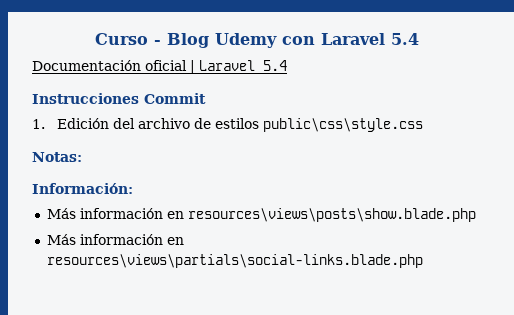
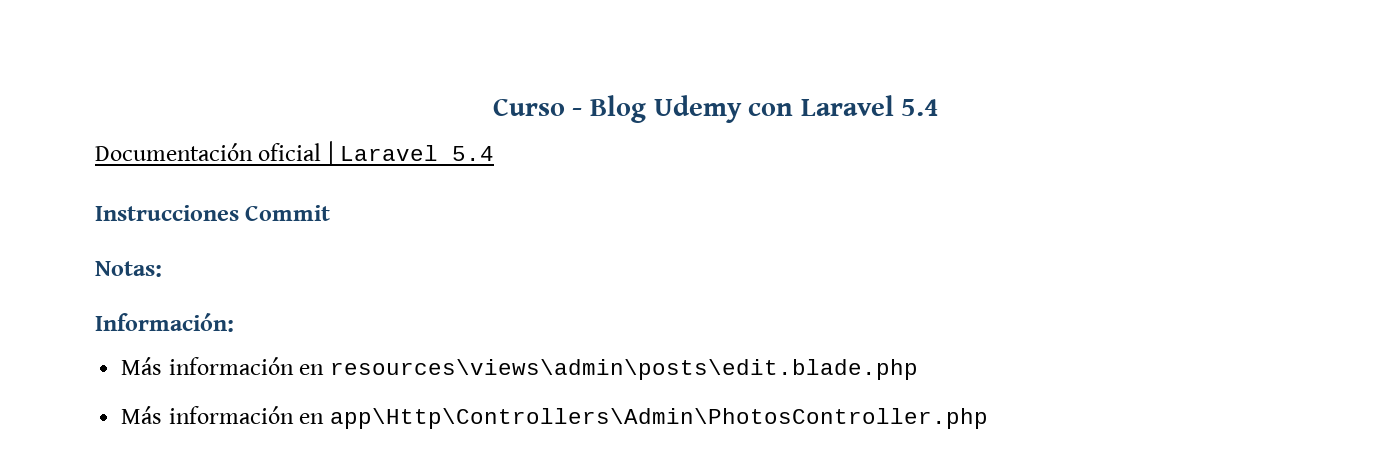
[32,118,423,132] // 1. Edición del archivo de estilos public\css\style.css -> (331, 213) none
[187,208,476,222] [46,234,184,245] [46,254,423,268] resources\views\posts\show.blade.php // Más información en resources\views\partials\social-links.blade.php -> [329,359,918,380] [121,406,988,429] resources\views\admin\posts\edit.blade.php // Más información en app\Http\Controllers\Admin\PhotosController.php

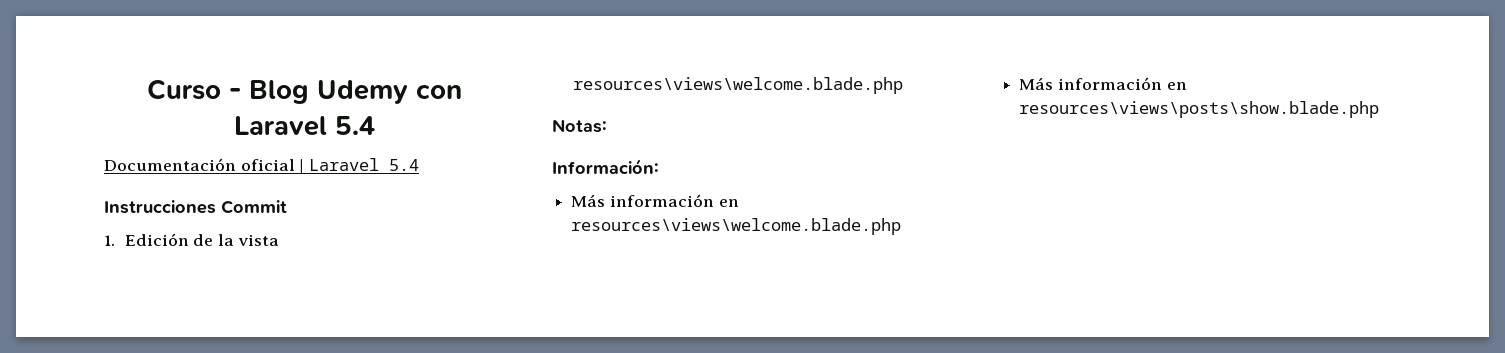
(331, 213) none -> [104,233,279,246] [572,77,903,94] // 1. Edición de la vista resources\views\welcome.blade.php
[329,359,918,380] [121,406,988,429] resources\views\admin\posts\edit.blade.php // Más información en app\Http\Controllers\Admin\PhotosController.php -> [571,218,902,235] [1019,77,1187,90] [1019,101,1380,118] resources\views\welcome.blade.php // Más información en resources\views\posts\show.blade.php

